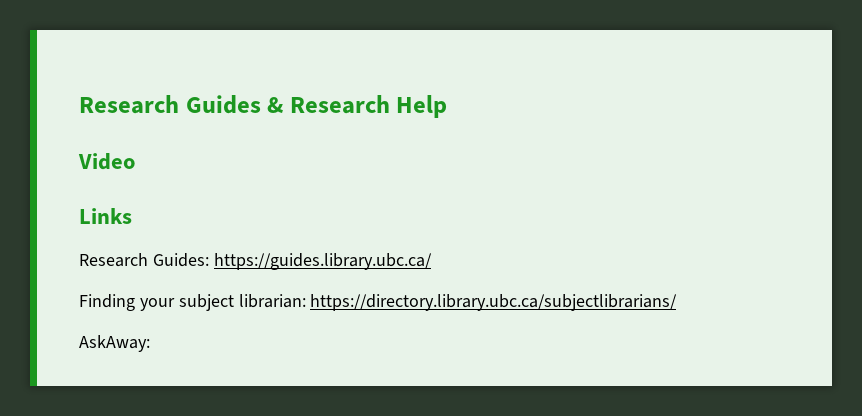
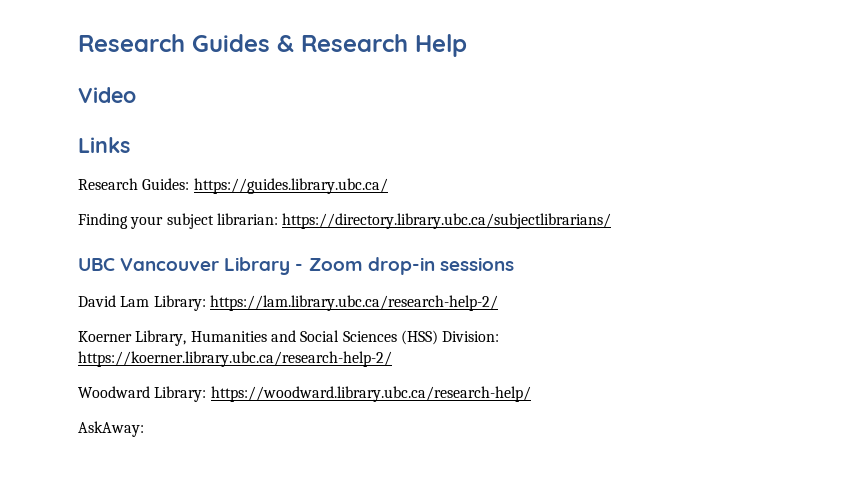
(678, 302) none -> [78,257,514,275] [78,295,498,311] [78,330,500,346] [78,351,392,367] [78,386,531,402] // UBC Vancouver Library - Zoom drop-in sessions // David Lam Library: https://lam.library.ubc.ca/research-help-2/ // Koerner Library, Humanities and Social Sciences (HSS) Division: https://koerner.library.ubc.ca/research-help-2/ // Woodward Library: https://woodward.library.ubc.ca/research-help/

